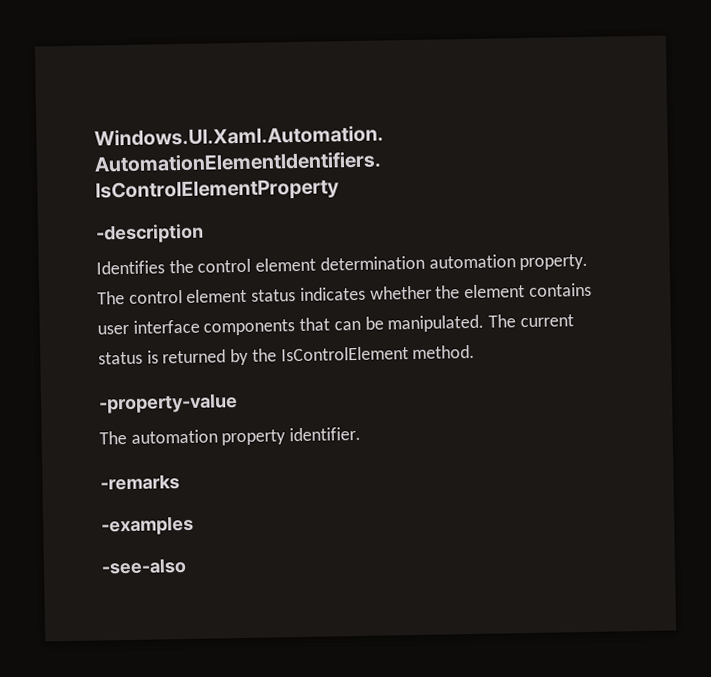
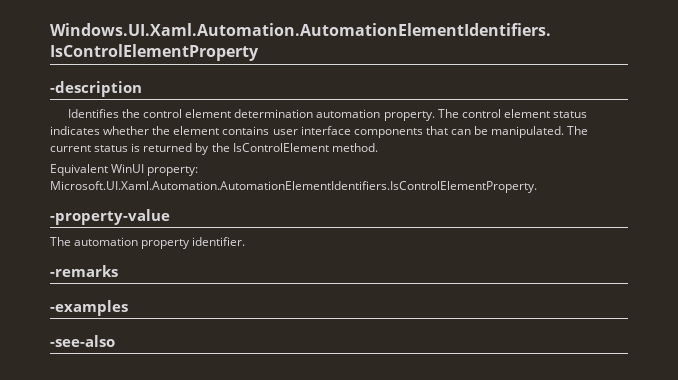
(476, 352) none -> [50,164,199,176] [50,181,537,193] // Equivalent WinUI property: Microsoft.UI.Xaml.Automation.AutomationElementIdentifiers.IsControlElementProperty.

